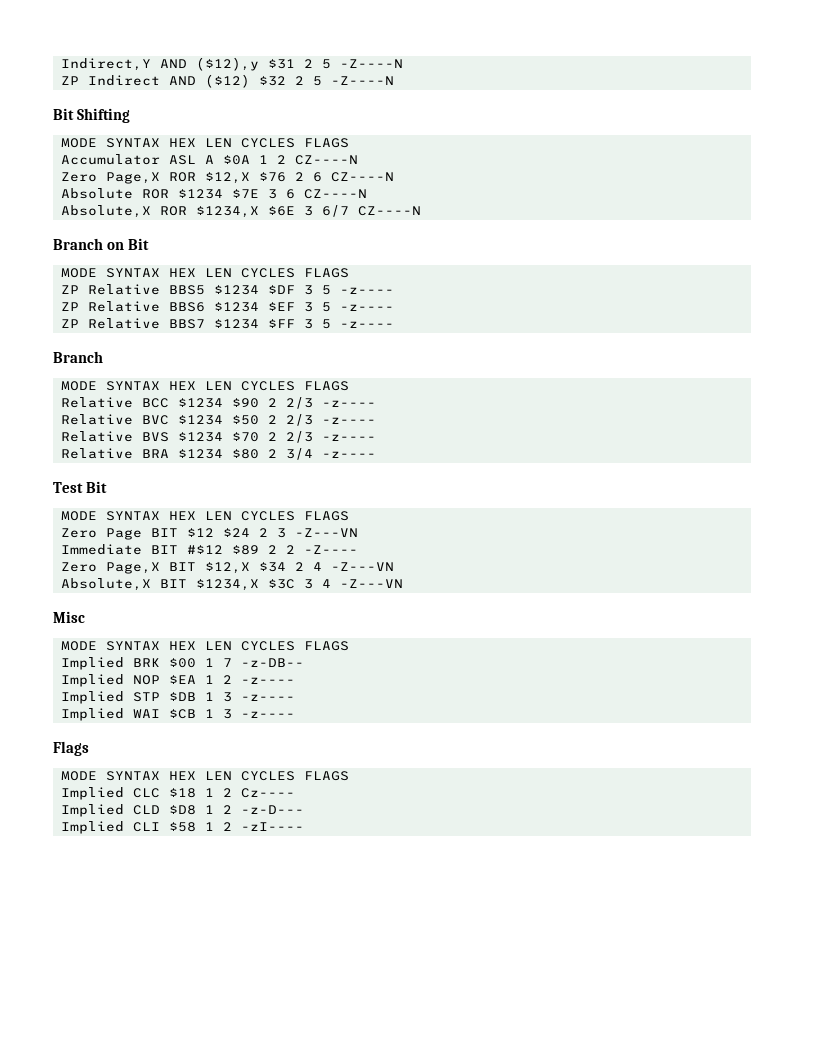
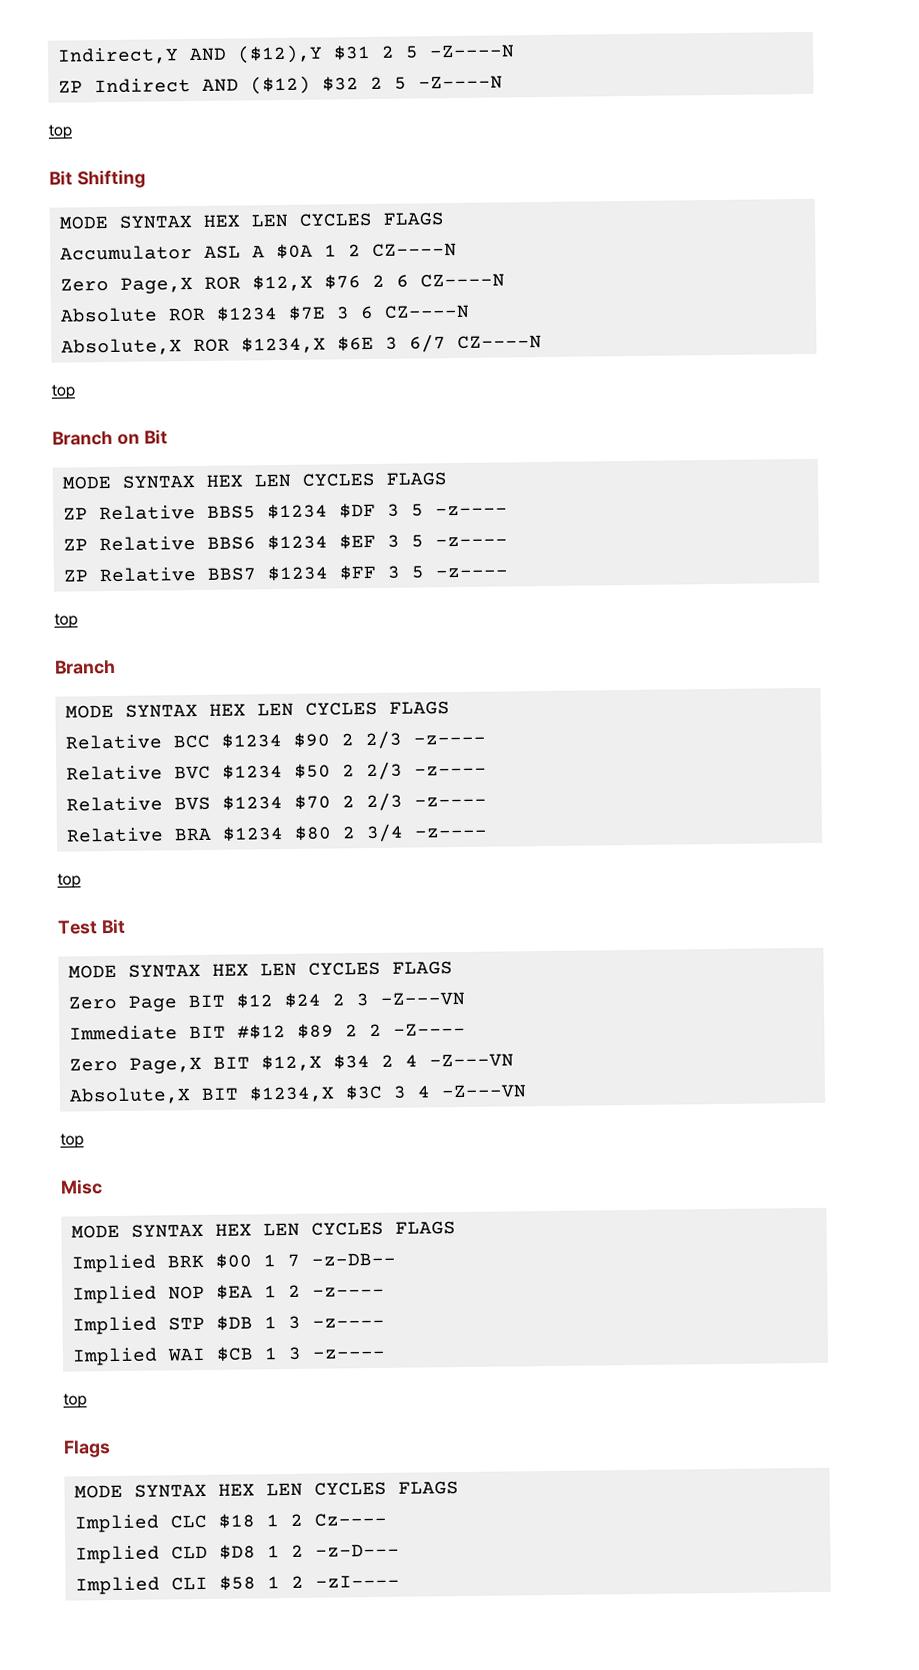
[195,57,259,71] ($12),y -> [236,44,323,64] ($12),Y
(394, 80) none -> [48,124,72,140] // top
(421, 211) none -> [51,384,75,400] // top
(394, 324) none -> [54,613,78,629] // top
(376, 454) none -> [57,873,81,889] // top
(403, 583) none -> [60,1133,84,1149] // top
(295, 714) none -> [63,1393,87,1409] // top

